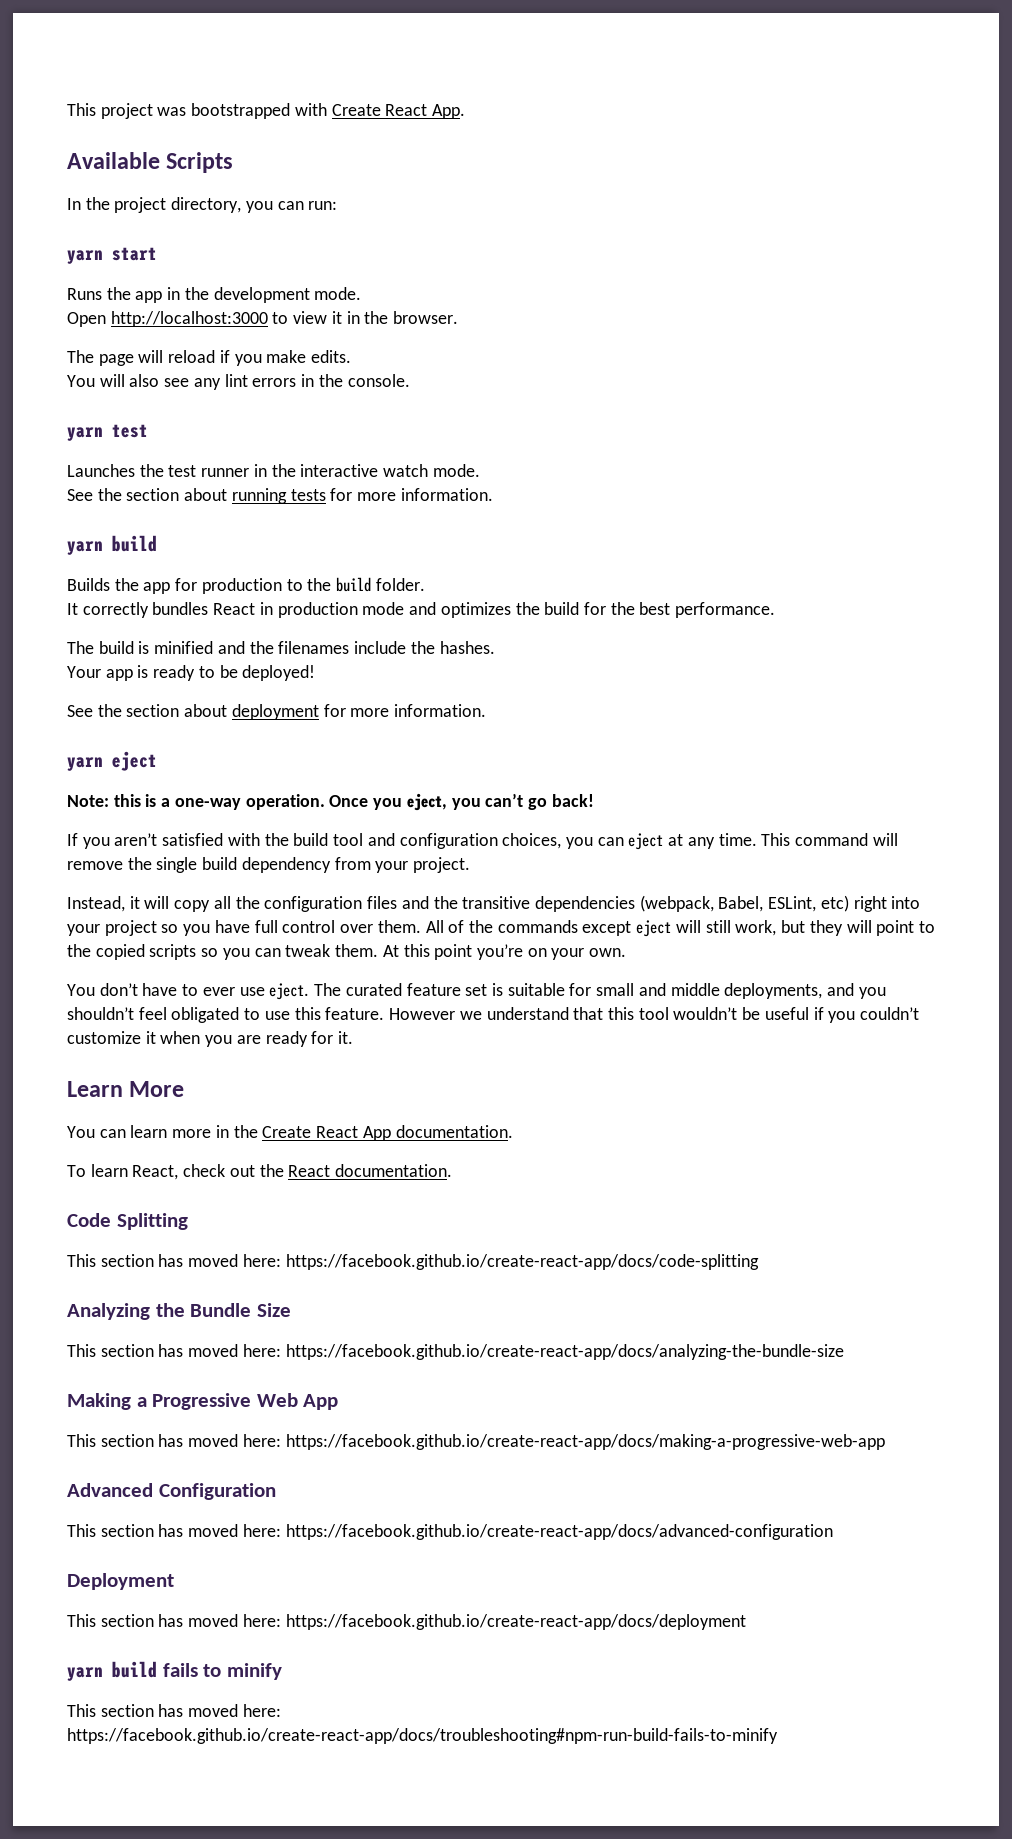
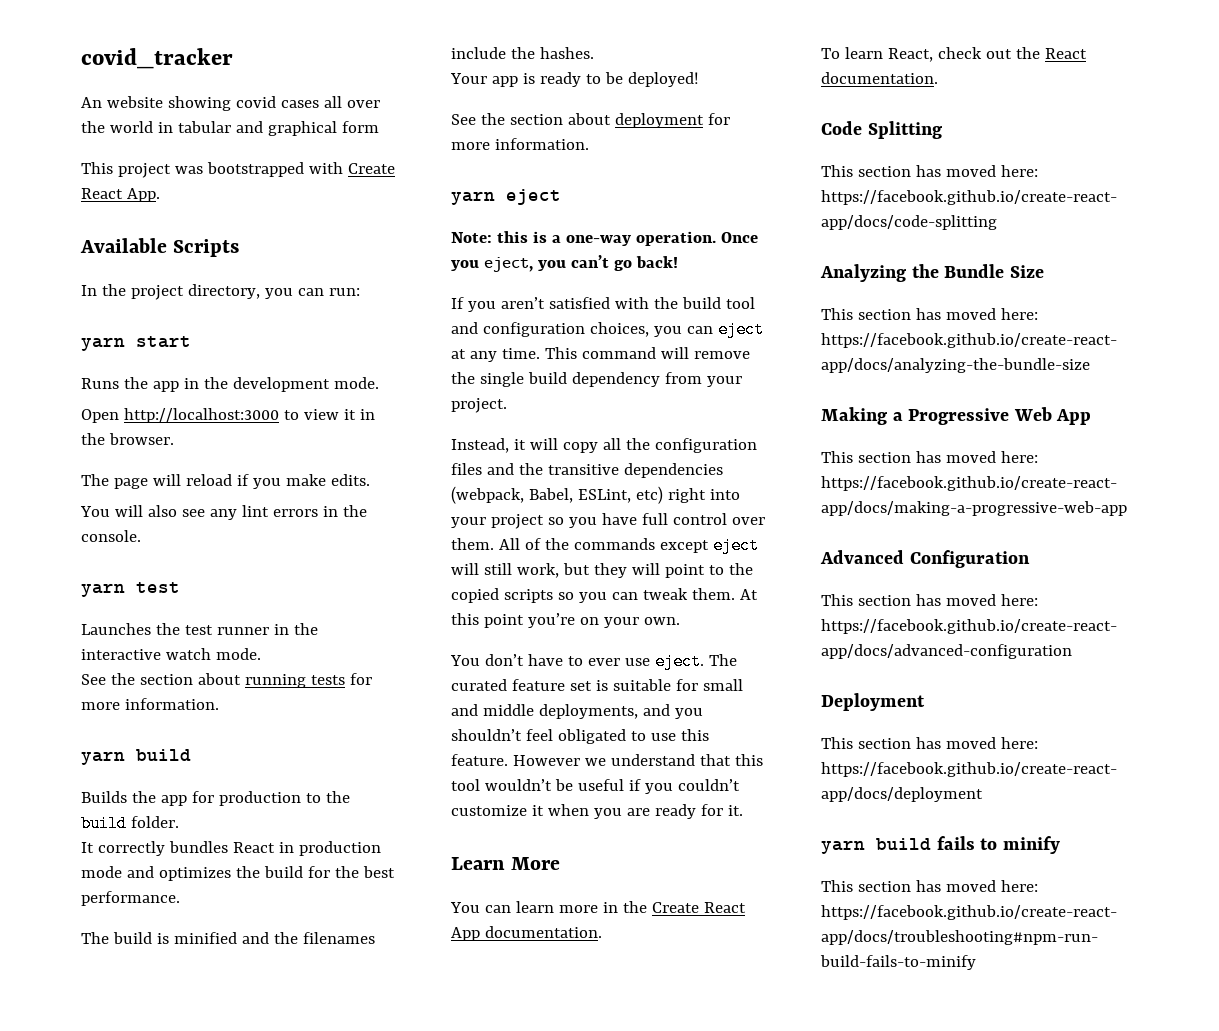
(67, 109) none -> [81,48,233,69] [81,96,380,111] [81,121,379,136] covid_tracker // An website showing covid cases all over the world in tabular and graphical form //

